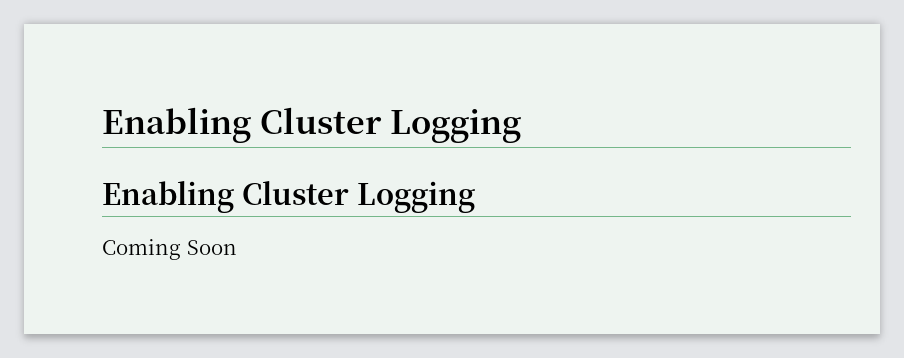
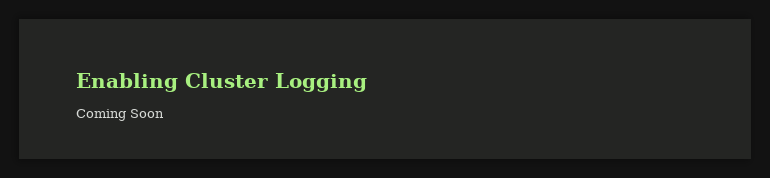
[102,107,521,143] [102,181,475,213] Enabling Cluster Logging // Enabling Cluster Logging -> [76,73,367,92] Enabling Cluster Logging

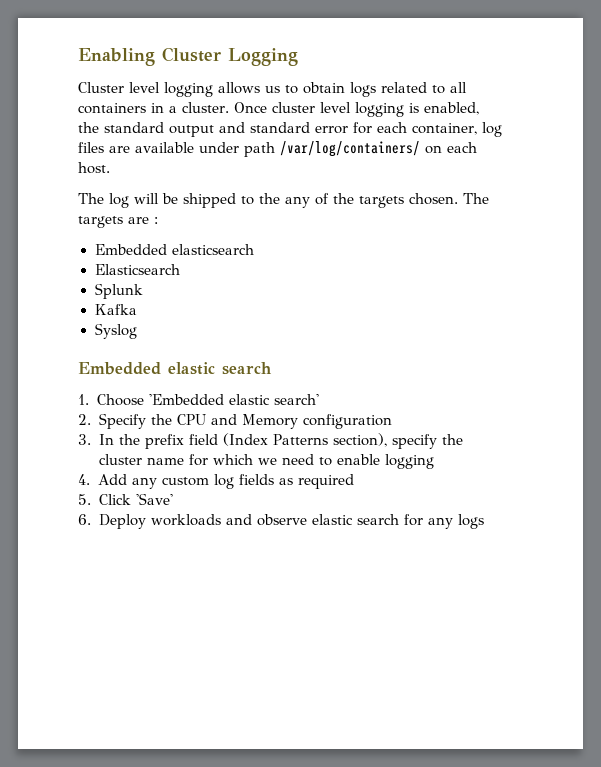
[76,109,164,121] Coming Soon -> [78,82,467,97] [78,102,479,117] [78,122,502,137] [78,141,477,157] [78,162,110,174] [78,193,489,208] [78,216,158,228] [94,244,254,255] [94,264,180,275] [94,283,143,299] [94,304,137,315] [94,323,137,339] [78,362,272,375] [78,394,320,406] [78,413,392,429] [78,433,463,449] [98,454,434,469] [78,474,354,489] [78,493,173,505] [78,514,484,529] Cluster level logging allows us to obtain logs related to all containers in a cluster. Once cluster level logging is enabled, the standard output and standard error for each container, log files are available under path /var/log/containers/ on each host. // The log will be shipped to the any of the targets chosen. The targets are : // Embedded elasticsearch // Elasticsearch // Splunk // Kafka // Syslog // Embedded elastic search // 1. Choose 'Embedded elastic search' // 2. Specify the CPU and Memory configuration // 3. In the prefix field (Index Patterns section), specify the cluster name for which we need to enable logging // 4. Add any custom log fields as required // 5. Click 'Save' // 6. Deploy workloads and observe elastic search for any logs

